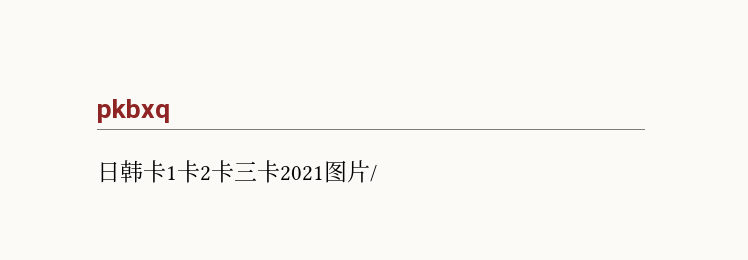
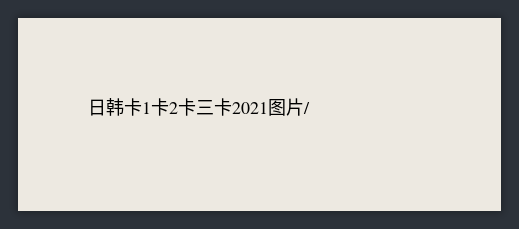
[97,99,170,123] pkbxq // -> (88, 107) none

